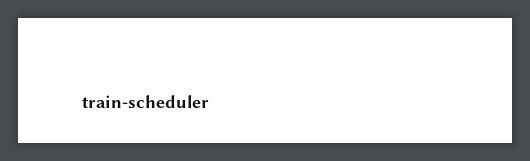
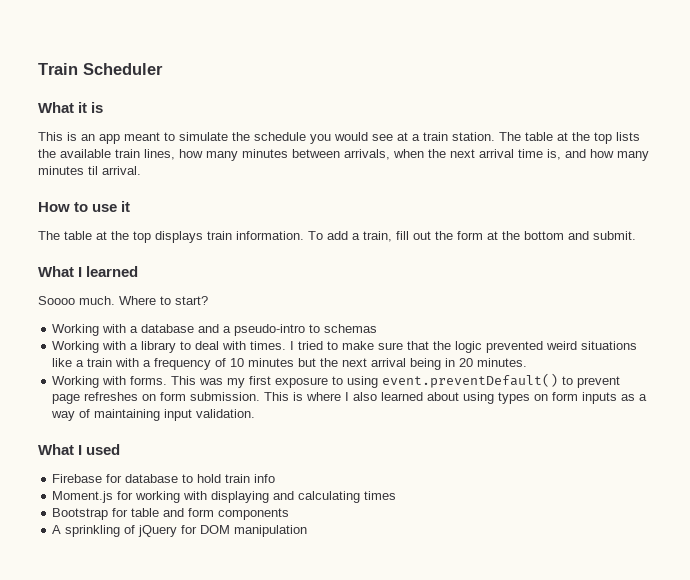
[82,95,209,108] train-scheduler -> [38,63,163,75] [38,102,104,113] [38,132,640,144] [38,149,649,161] [38,166,141,175] [38,201,131,212] [38,231,636,243] [38,266,139,277] [38,296,208,305] [52,324,378,336] [52,341,638,353] [52,358,528,370] [52,373,621,388] [52,392,648,404] [51,409,256,421] [38,444,121,455] [52,474,276,483] [52,491,397,503] [52,508,290,520] [52,525,308,537] Train Scheduler // What it is // This is an app meant to simulate the schedule you would see at a train station. The table at the top lists the available train lines, how many minutes between arrivals, when the next arrival time is, and how many minutes til arrival. // How to use it // The table at the top displays train information. To add a train, fill out the form at the bottom and submit. // What I learned // Soooo much. Where to start? // Working with a database and a pseudo-intro to schemas // Working with a library to deal with times. I tried to make sure that the logic prevented weird situations like a train with a frequency of 10 minutes but the next arrival being in 20 minutes. // Working with forms. This was my first exposure to using event.preventDefault() to prevent page refreshes on form submission. This is where I also learned about using types on form inputs as a way of maintaining input validation. // What I used // Firebase for database to hold train info // Moment.js for working with displaying and calculating times // Bootstrap for table and form components // A sprinkling of jQuery for DOM manipulation

